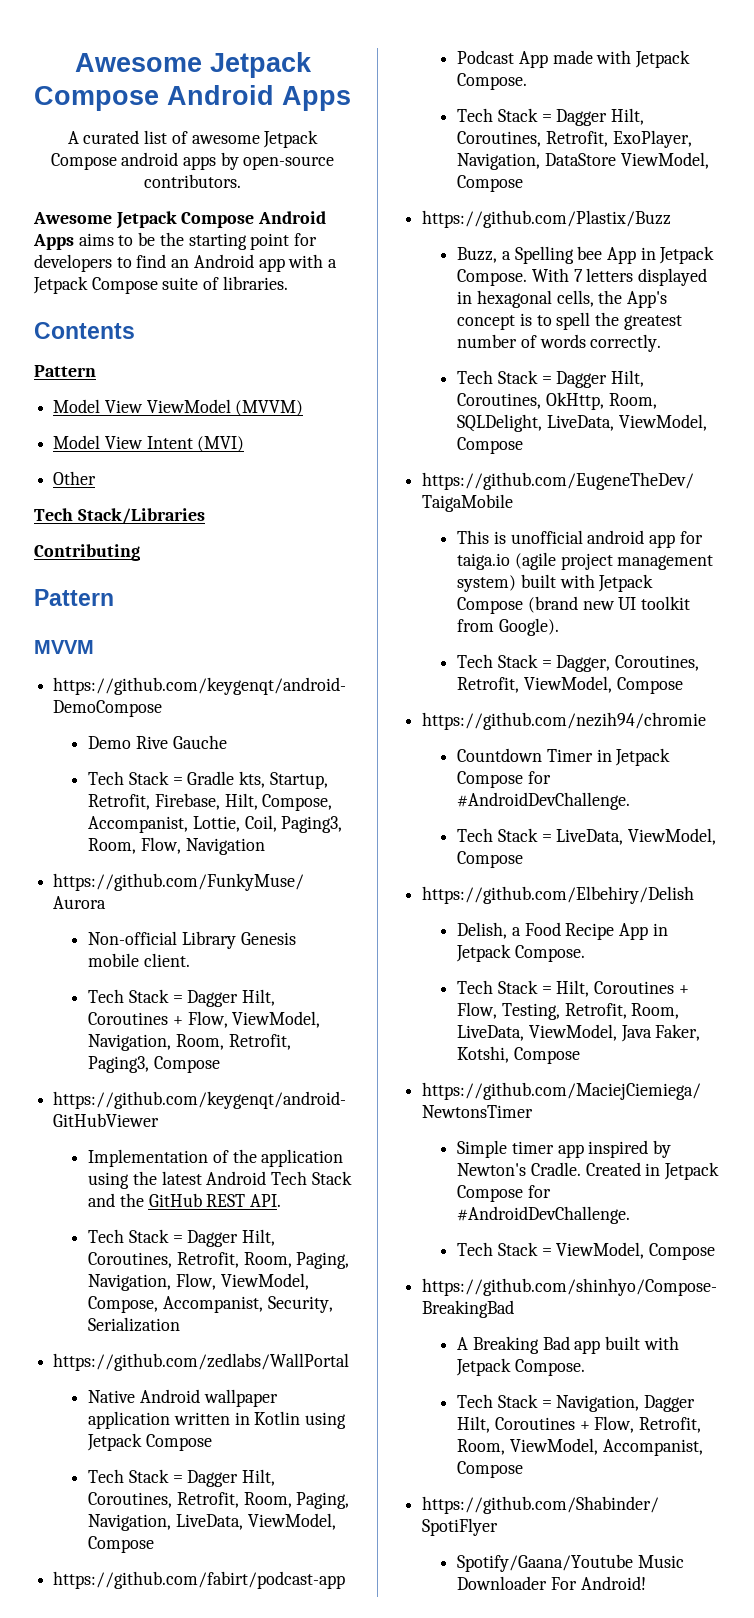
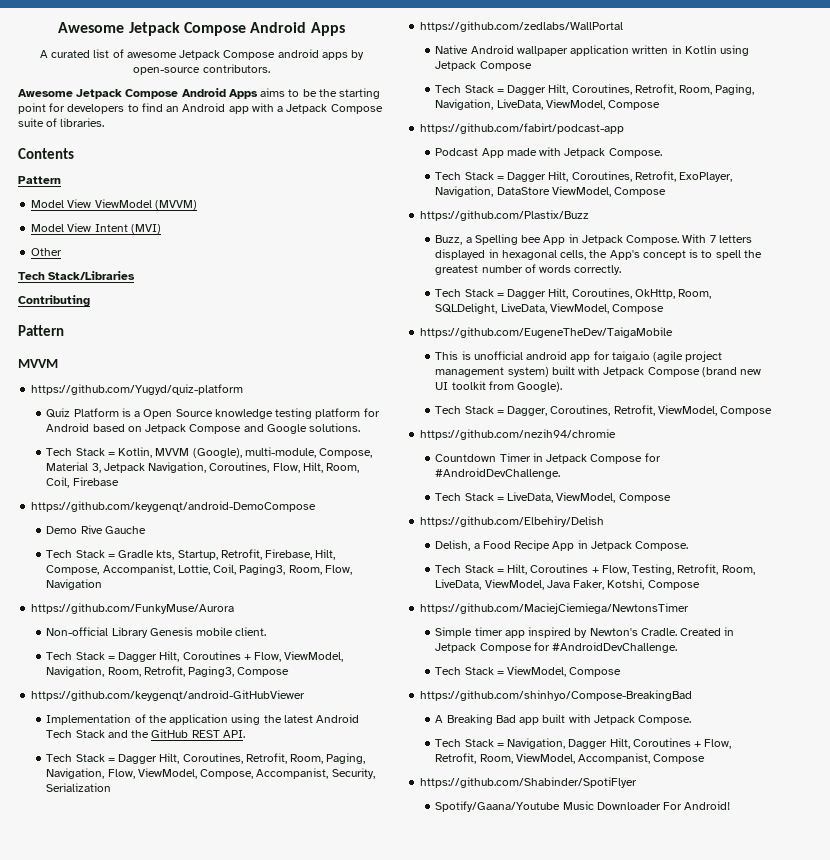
(94, 647) none -> [31,384,244,395] [46,408,380,419] [46,423,361,434] [46,447,373,458] [46,462,360,473] [46,477,119,488] // https://github.com/Yugyd/quiz-platform // Quiz Platform is a Open Source knowledge testing platform for Android based on Jetpack Compose and Google solutions. // Tech Stack = Kotlin, MVVM (Google), multi-module, Compose, Material 3, Jetpack Navigation, Coroutines, Flow, Hilt, Room, Coil, Firebase

